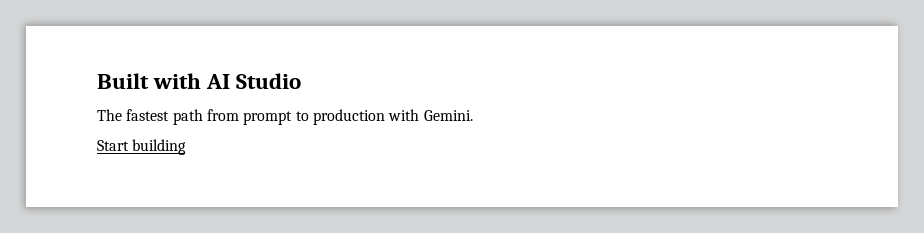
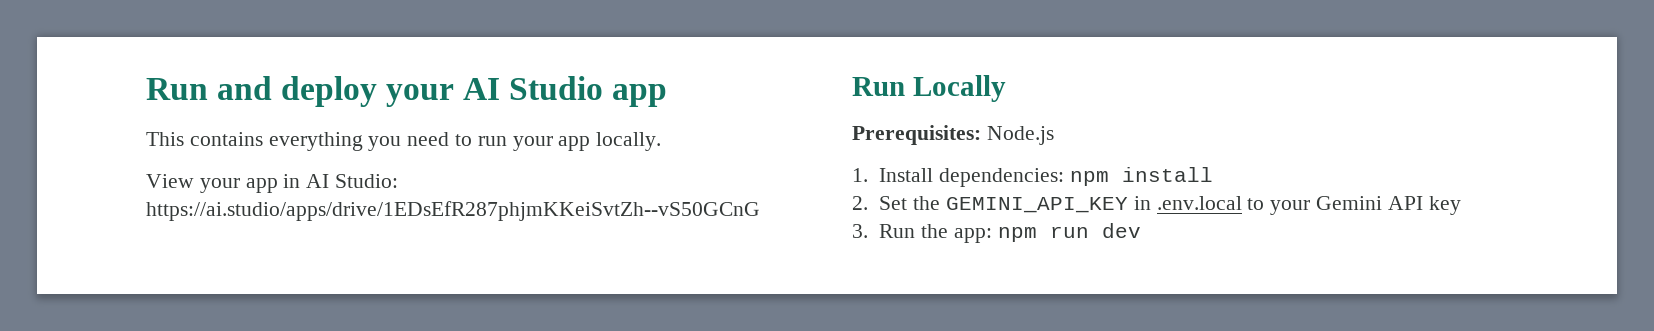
[97,73,302,89] [97,109,473,125] [97,139,187,155] Built with AI Studio // The fastest path from prompt to production with Gemini. // Start building -> [146,76,668,107] [146,132,662,151] [146,174,399,193] [146,201,760,221] [852,75,1006,102] [852,125,1054,145] [852,167,1213,187] [852,196,1461,215] [852,223,1141,243] Run and deploy your AI Studio app // This contains everything you need to run your app locally. // View your app in AI Studio: https://ai.studio/apps/drive/1EDsEfR287phjmKKeiSvtZh--vS50GCnG // Run Locally // Prerequisites: Node.js // 1. Install dependencies: npm install // 2. Set the GEMINI_API_KEY in .env.local to your Gemini API key // 3. Run the app: npm run dev

